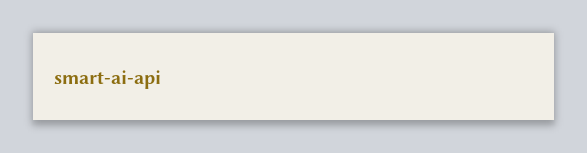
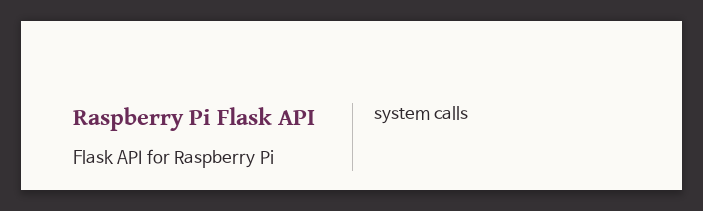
[54,70,161,89] smart-ai-api -> [73,107,316,131] [73,149,274,168] [374,106,469,124] Raspberry Pi Flask API // Flask API for Raspberry Pi system calls

